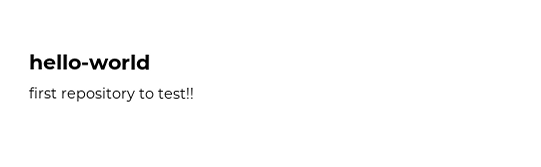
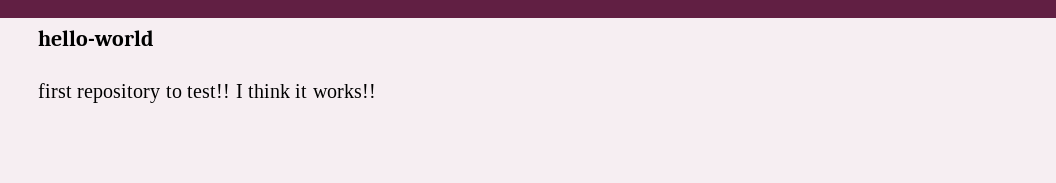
(194, 93) none -> [235,84,376,98] I think it works!!

